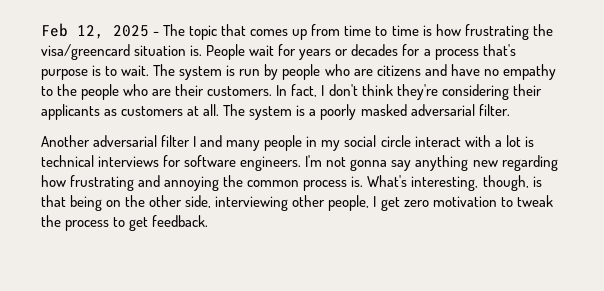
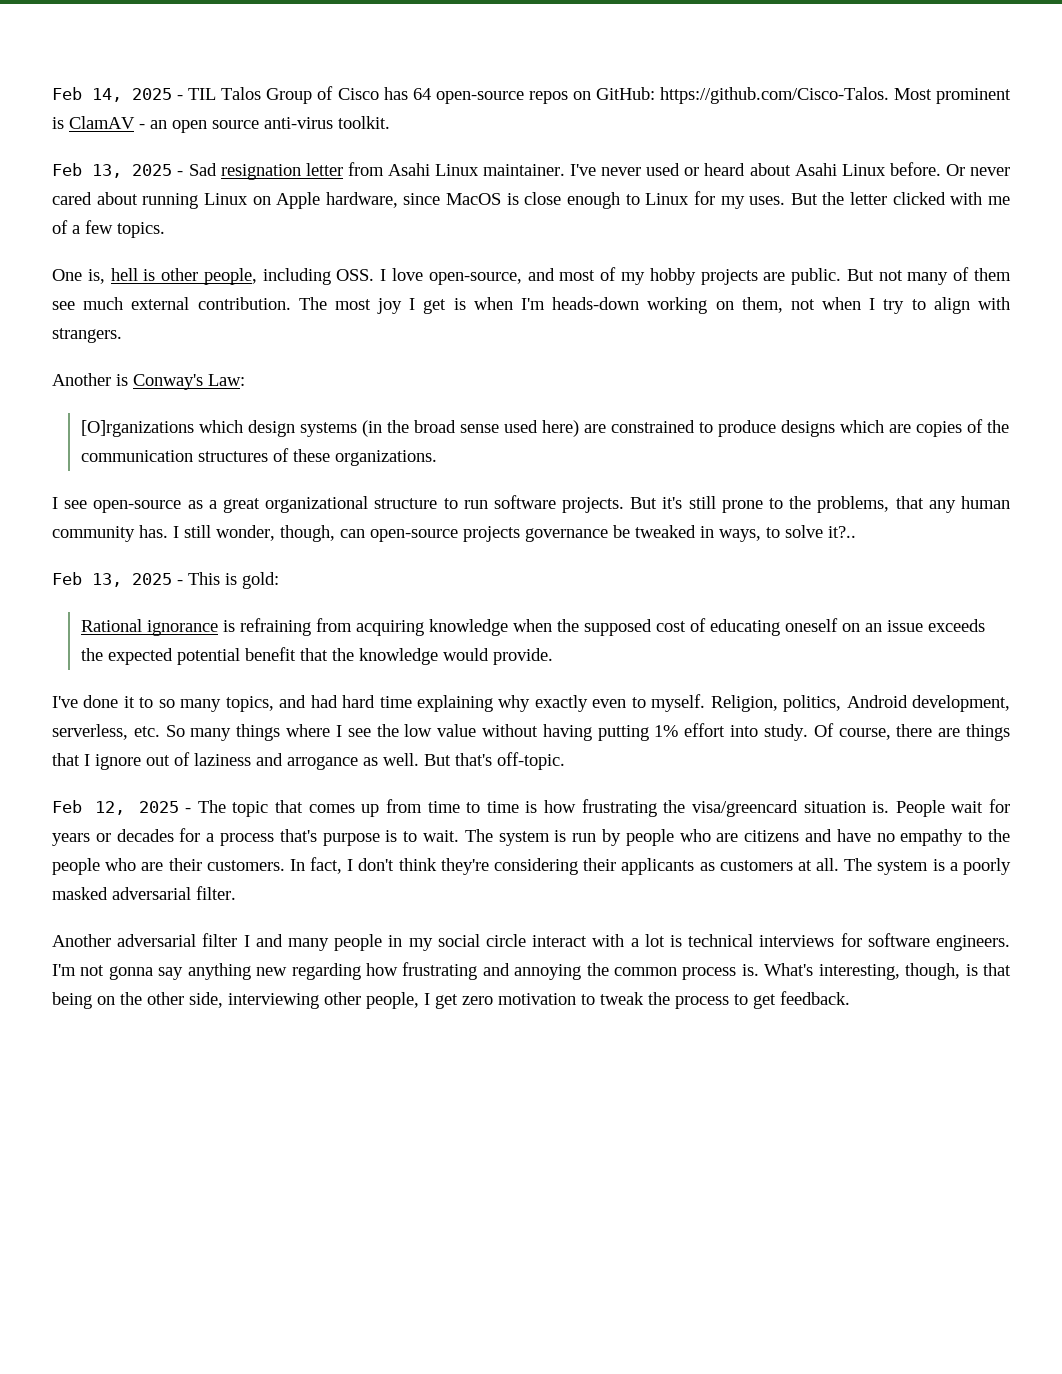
[41,23,68,37] Feb -> [52,86,1011,104] [52,116,390,133] [52,162,1010,180] [52,191,1010,209] [52,220,165,238] [52,267,1011,285] [52,297,1010,314] [52,328,122,343] [52,373,245,390] [80,419,1009,437] [80,448,437,466] [52,495,1010,513] [52,525,856,542] [52,572,279,589] [80,618,985,636] [80,647,553,665] [52,694,1011,712] [52,723,1011,741] [52,752,565,770] [52,800,82,813] Feb 14, 2025 - TIL Talos Group of Cisco has 64 open-source repos on GitHub: https://github.com/Cisco-Talos. Most prominent is ClamAV - an open source anti-virus toolkit. // Feb 13, 2025 - Sad resignation letter from Asahi Linux maintainer. I've never used or heard about Asahi Linux before. Or never cared about running Linux on Apple hardware, since MacOS is close enough to Linux for my uses. But the letter clicked with me of a few topics. // One is, hell is other people, including OSS. I love open-source, and most of my hobby projects are public. But not many of them see much external contribution. The most joy I get is when I'm heads-down working on them, not when I try to align with strangers. // Another is Conway's Law: // [O]rganizations which design systems (in the broad sense used here) are constrained to produce designs which are copies of the communication structures of these organizations. // I see open-source as a great organizational structure to run software projects. But it's still prone to the problems, that any human community has. I still wonder, though, can open-source projects governance be tweaked in ways, to solve it?.. // Feb 13, 2025 - This is gold: // Rational ignorance is refraining from acquiring knowledge when the supposed cost of educating oneself on an issue exceeds the expected potential benefit that the knowledge would provide. // I've done it to so many topics, and had hard time explaining why exactly even to myself. Religion, politics, Android development, serverless, etc. So many things where I see the low value without having putting 1% effort into study. Of course, there are things that I ignore out of laziness and arrogance as well. But that's off-topic. // Feb

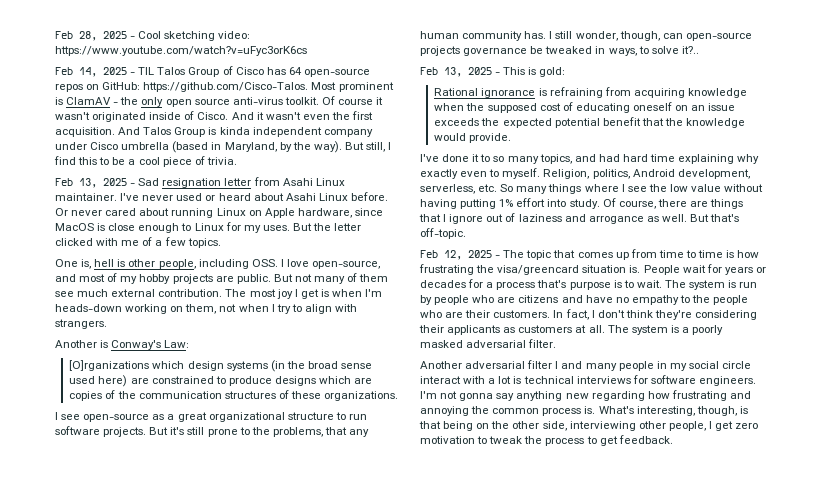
[52,87,82,100] Feb -> [55,31,251,41] [55,46,307,56] [55,67,73,75] Feb 28, 2025 - Cool sketching video: https://www.youtube.com/watch?v=uFyc3orK6cs // Feb
[150,120,167,129] an -> [120,97,164,107] the only
(390, 122) none -> [321,96,384,105] [55,111,374,122] [55,127,373,137] [55,141,392,153] [54,156,237,167] Of course it wasn't originated inside of Cisco. And it wasn't even the first acquisition. And Talos Group is kinda independent company under Cisco umbrella (based in Maryland, by the way). But still, I find this to be a cool piece of trivia.

